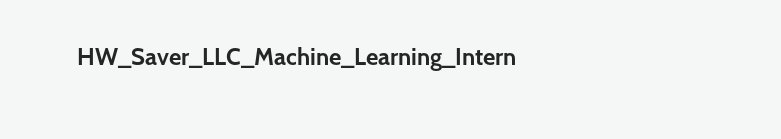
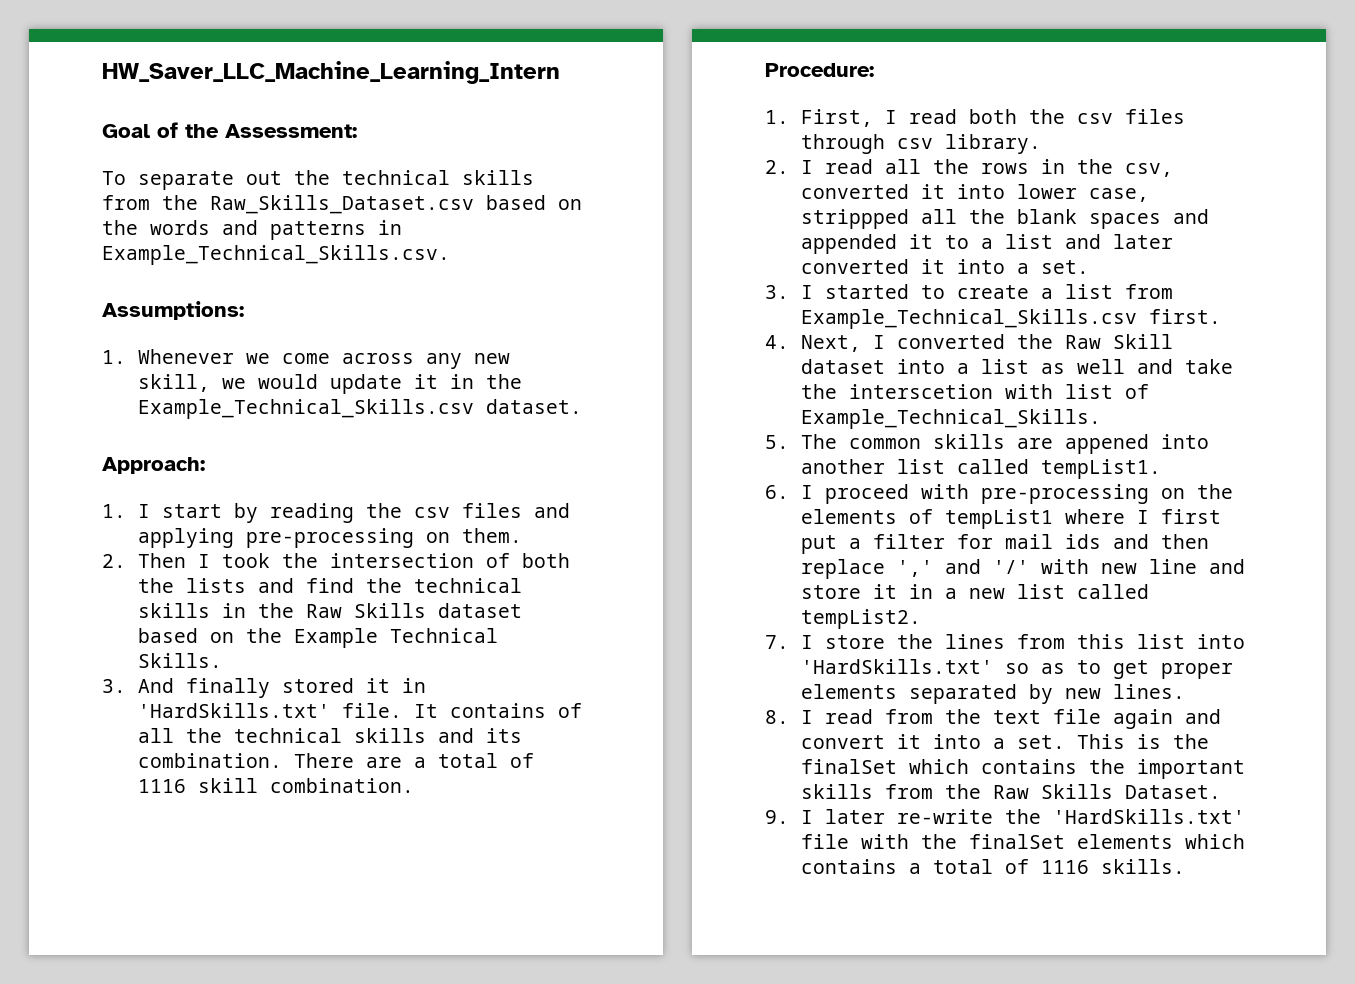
(516, 59) none -> [102,122,357,138] [102,170,534,190] [102,195,582,214] [102,220,402,240] [102,245,450,265] [102,301,244,320] [102,349,511,369] [138,374,523,394] [138,399,583,419] [102,457,205,474] [102,503,571,523] [138,528,523,548] [102,553,571,568] [138,578,523,593] [138,603,523,618] [138,628,499,648] [138,653,223,668] [102,678,427,698] [138,703,583,718] [138,728,523,743] [138,753,535,768] [138,778,415,793] [765,63,874,77] [765,109,1186,127] [801,134,1042,154] [765,159,1174,177] [801,184,1150,202] [801,209,1210,229] [801,234,1174,254] [801,259,1090,274] [765,284,1174,299] [801,309,1222,329] [765,334,1174,352] [801,359,1234,374] [801,384,1150,399] [801,409,1102,429] [765,434,1210,454] [801,459,1162,479] [765,484,1234,504] [801,509,1222,529] [801,534,1210,554] [801,559,1246,579] [801,584,1150,599] [801,609,922,629] [765,634,1246,649] [801,659,1234,679] [801,684,1186,704] [765,709,1222,729] [801,734,1210,749] [801,759,1246,779] [801,784,1222,799] [765,809,1246,824] [801,834,1246,849] [801,859,1186,874] // Goal of the Assessment: // To separate out the technical skills from the Raw_Skills_Dataset.csv based on the words and patterns in Example_Technical_Skills.csv. // Assumptions: // 1. Whenever we come across any new skill, we would update it in the Example_Technical_Skills.csv dataset. // Approach: // 1. I start by reading the csv files and applying pre-processing on them. // 2. Then I took the intersection of both the lists and find the technical skills in the Raw Skills dataset based on the Example Technical Skills. // 3. And finally stored it in 'HardSkills.txt' file. It contains of all the technical skills and its combination. There are a total of 1116 skill combination. // Procedure: // 1. First, I read both the csv files through csv library. // 2. I read all the rows in the csv, converted it into lower case, strippped all the blank spaces and appended it to a list and later converted it into a set. // 3. I started to create a list from Example_Technical_Skills.csv first. // 4. Next, I converted the Raw Skill dataset into a list as well and take the interscetion with list of Example_Technical_Skills. // 5. The common skills are appened into another list called tempList1. // 6. I proceed with pre-processing on the elements of tempList1 where I first put a filter for mail ids and then replace ',' and '/' with new line and store it in a new list called tempList2. // 7. I store the lines from this list into 'HardSkills.txt' so as to get proper elements separated by new lines. // 8. I read from the text file again and convert it into a set. This is the finalSet which contains the important skills from the Raw Skills Dataset. // 9. I later re-write the 'HardSkills.txt' file with the finalSet elements which contains a total of 1116 skills.

